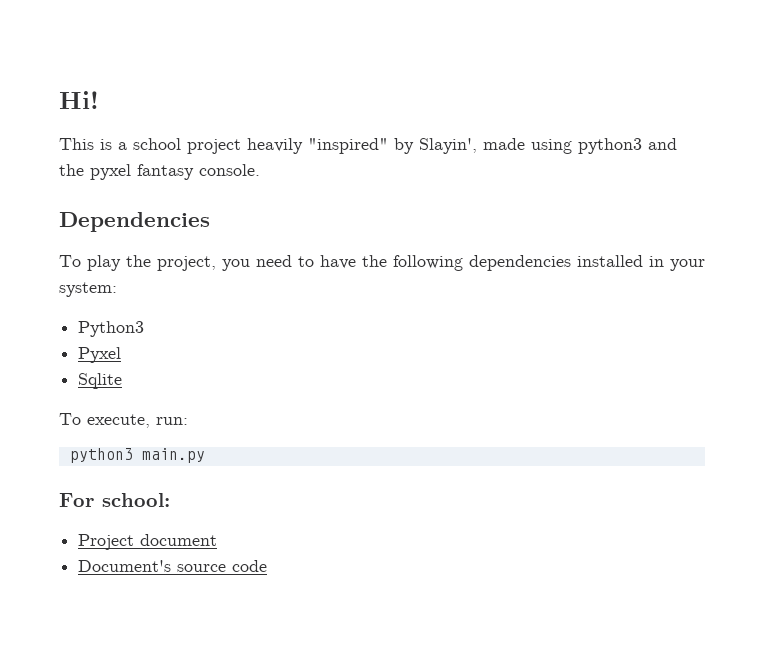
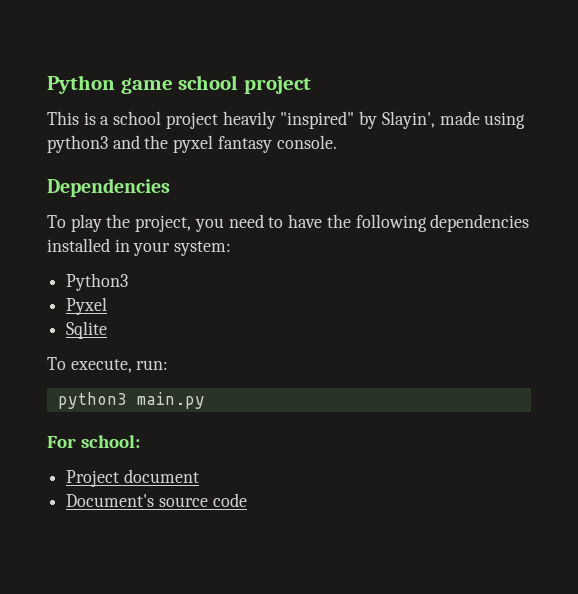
[59,91,99,109] Hi! -> [47,75,311,94] Python game school project

